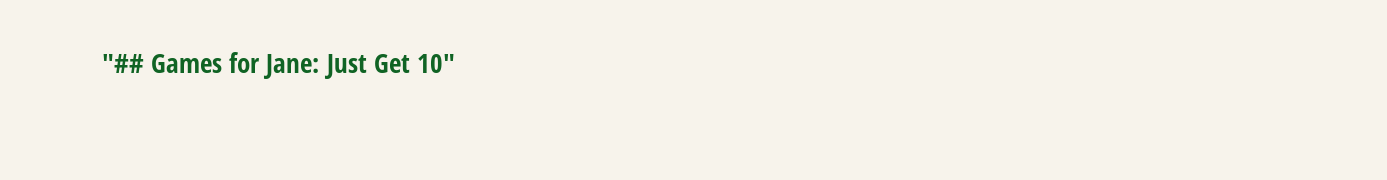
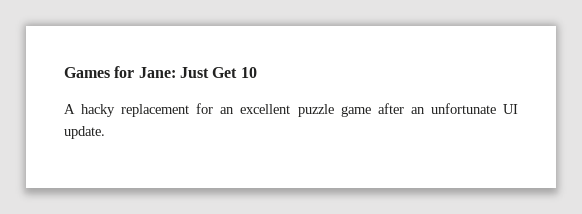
[102,54,144,73] "## -> (64, 72) none
[416,54,455,73] 10" -> [240,67,257,78] [64,103,518,117] [64,126,105,139] 10 // A hacky replacement for an excellent puzzle game after an unfortunate UI update.

